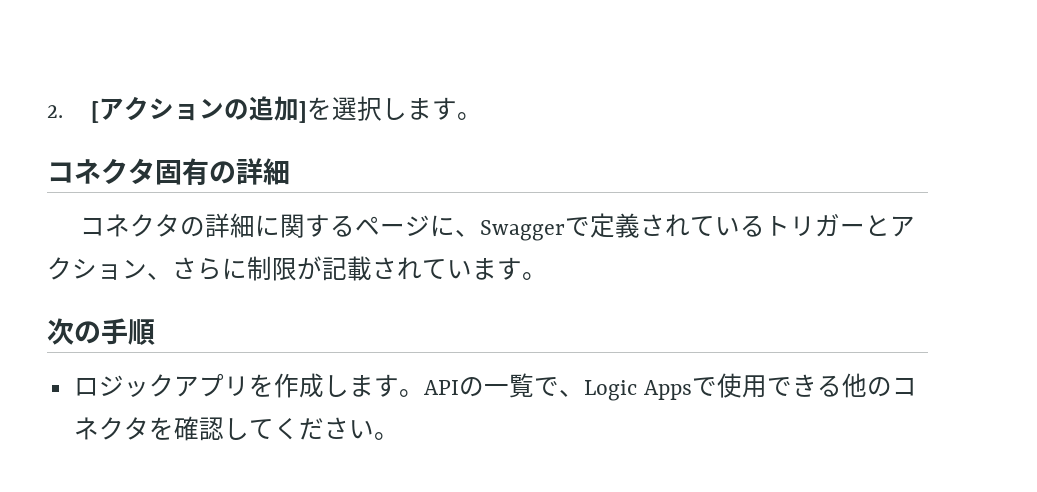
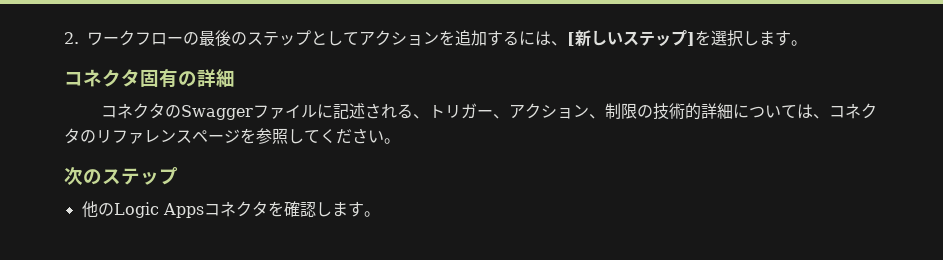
[91,96,300,123] [アクションの追加 -> [87,30,687,47] ワークフローの最後のステップとしてアクションを追加するには、[新しいステップ
[204,213,765,241] 詳細に関するページに、Swaggerで定義されている -> [180,103,429,120] Swaggerファイルに記述される、
[864,215,890,236] と -> [492,114,509,119] 、
[172,256,547,281] [47,318,155,345] [73,373,892,401] さらに制限が記載されています。 // 次の手順 // ロジックアプリを作成します。APIの一覧で、Logic Appsで使用できる他の -> [604,103,877,120] [64,128,400,144] [64,167,178,185] [81,201,204,218] 制限の技術的詳細については、コネクタのリファレンスページを参照してください。 // 次のステップ // 他のLogic Apps
[248,417,374,440] てください -> [331,201,364,217] ます

